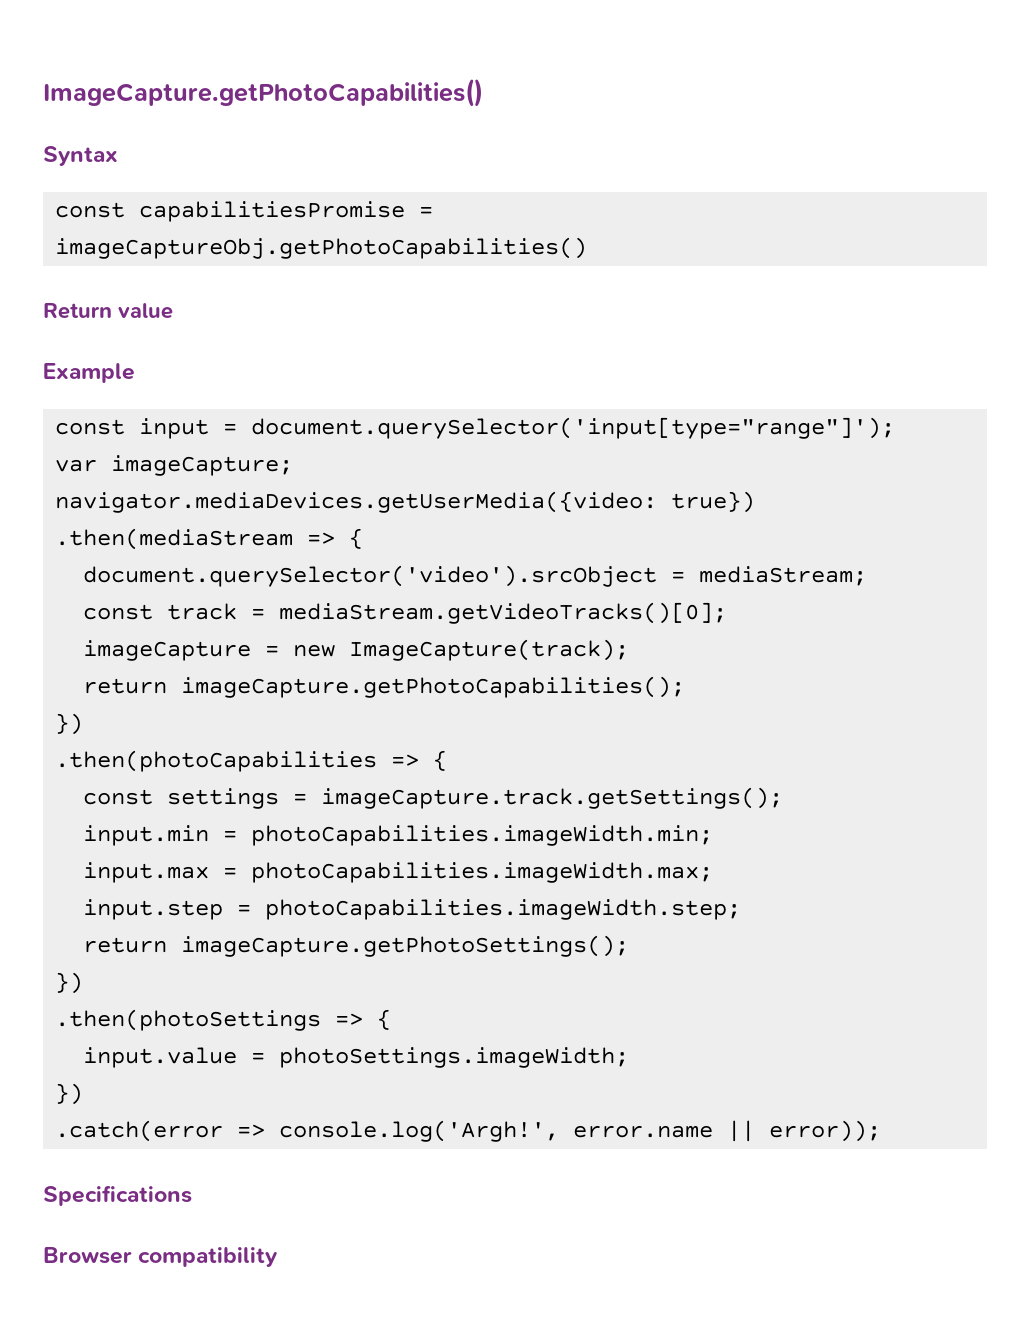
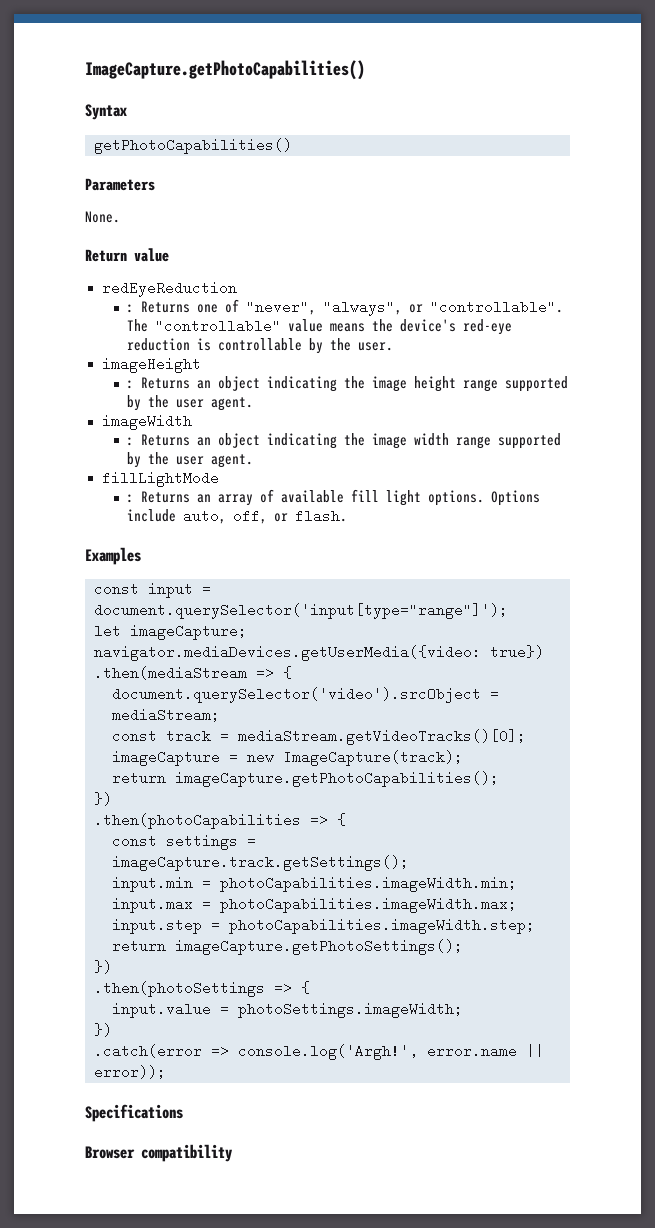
[55,201,434,222] [55,237,588,259] [43,303,173,319] [43,363,135,383] const capabilitiesPromise = imageCaptureObj.getPhotoCapabilities() // Return value // Example -> [94,138,292,154] [85,178,155,191] [85,211,120,223] [85,248,169,262] [101,281,237,297] [127,299,564,316] [127,319,513,335] [127,338,394,354] [101,357,201,373] [127,376,569,392] [127,395,254,411] [101,414,192,430] [127,433,562,449] [127,452,254,468] [101,471,219,487] [127,489,541,506] [127,509,348,524] [85,547,141,565] getPhotoCapabilities() // Parameters // None. // Return value // redEyeReduction // : Returns one of "never", "always", or "controllable". The "controllable" value means the device's red-eye reduction is controllable by the user. // imageHeight // : Returns an object indicating the image height range supported by the user agent. // imageWidth // : Returns an object indicating the image width range supported by the user agent. // fillLightMode // : Returns an array of available fill light options. Options include auto, off, or flash. // Examples
[55,459,98,472] var -> [94,624,121,638] let

